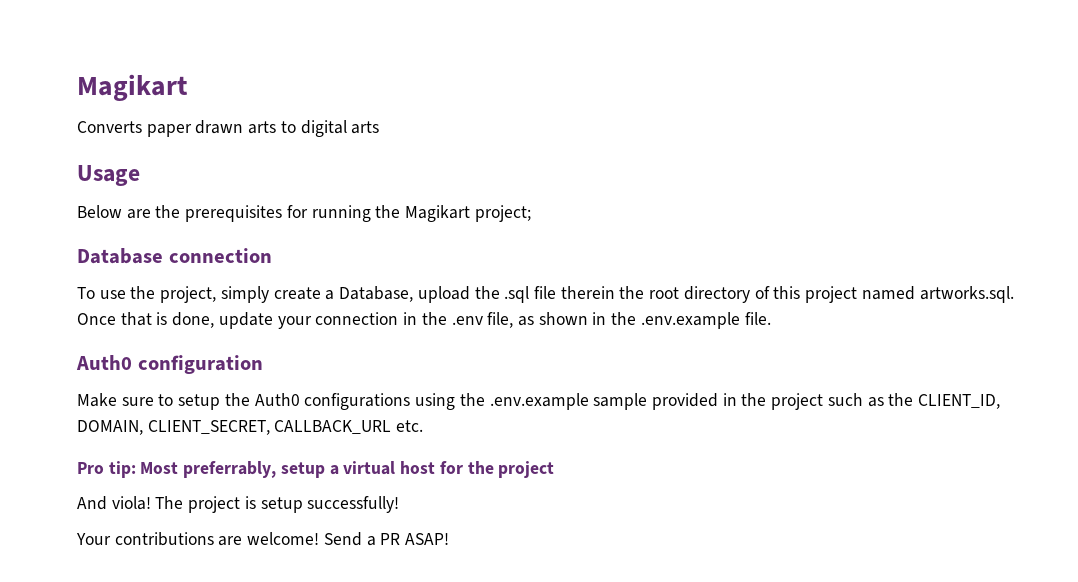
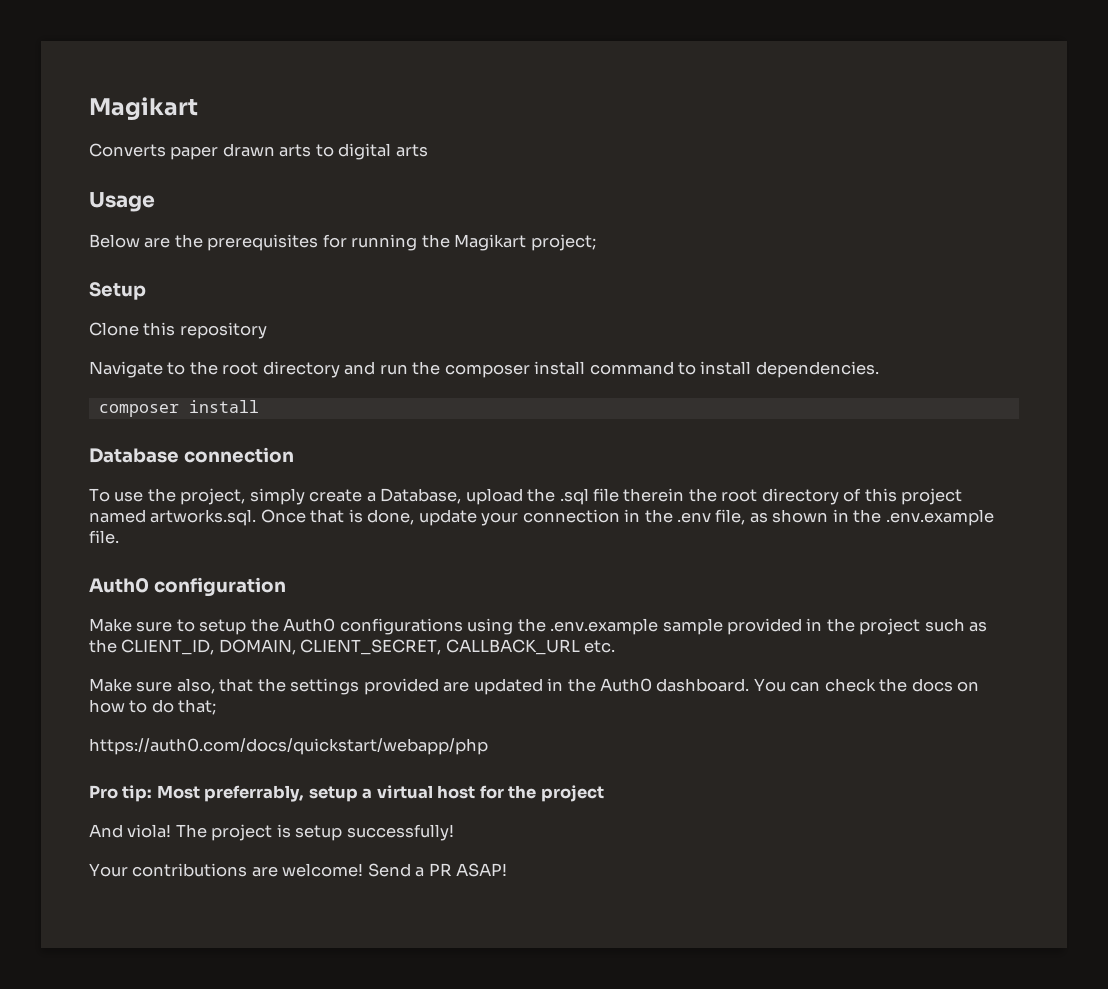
(531, 213) none -> [89,282,146,300] [89,322,267,339] [89,361,879,378] [98,400,259,417] // Setup // Clone this repository // Navigate to the root directory and run the composer install command to install dependencies. // composer install
(424, 426) none -> [89,678,980,695] [89,699,217,715] [89,738,488,755] // Make sure also, that the settings provided are updated in the Auth0 dashboard. You can check the docs on how to do that; // https://auth0.com/docs/quickstart/webapp/php

